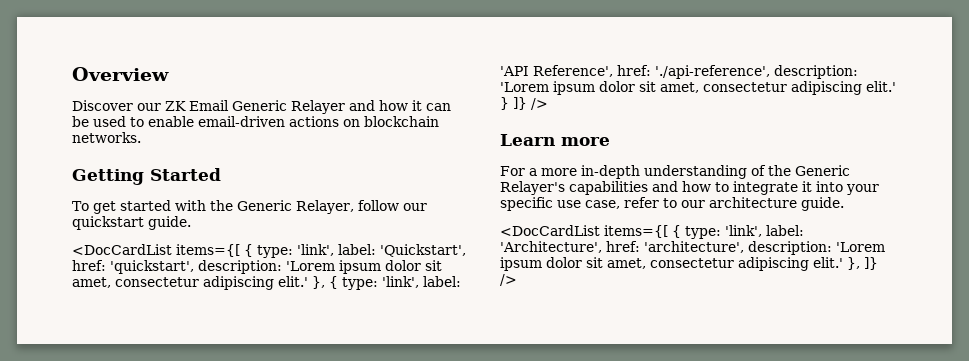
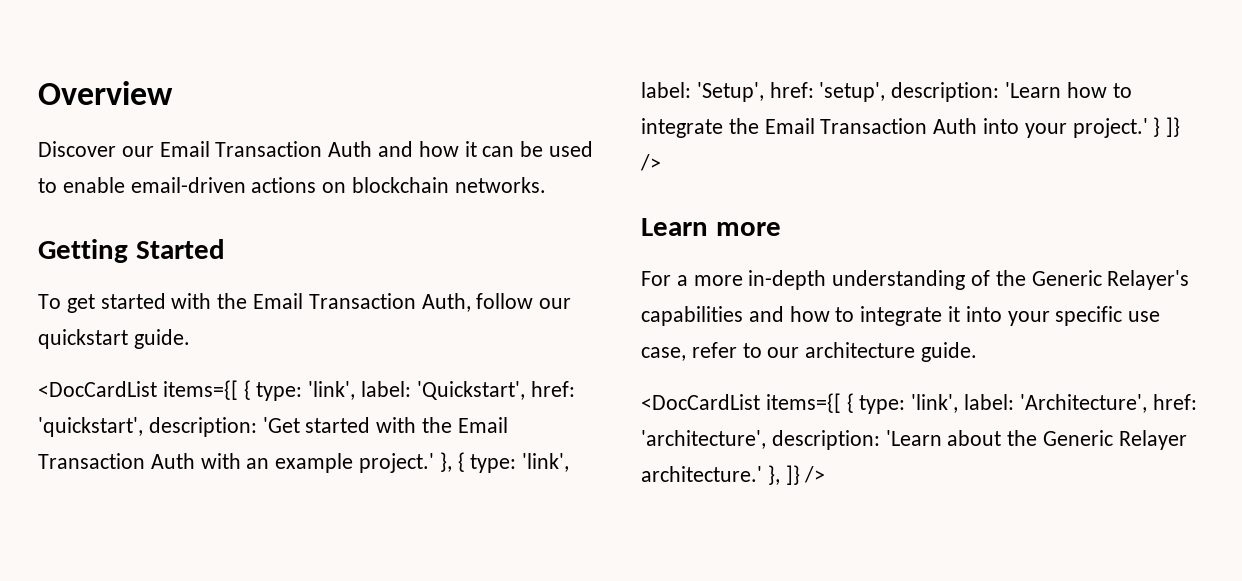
[165,100,345,114] ZK Email Generic Relayer -> [159,141,373,157] Email Transaction Auth
[236,200,354,214] Generic Relayer, -> [253,293,471,312] Email Transaction Auth,
[286,260,442,274] [72,276,308,290] 'Lorem ipsum dolor sit amet, consectetur adipiscing elit.' -> [262,417,508,433] [38,453,435,473] 'Get started with the Email Transaction Auth with an example project.'
[500,65,858,79] [500,81,896,95] 'API Reference', href: './api-reference', description: 'Lorem ipsum dolor sit amet, consectetur adipiscing elit.' -> [696,82,1132,102] [641,118,1148,138] 'Setup', href: 'setup', description: 'Learn how to integrate the Email Transaction Auth into your project.'
[836,242,885,252] [500,257,843,271] 'Lorem ipsum dolor sit amet, consectetur adipiscing elit.' -> [885,430,1187,450] [641,466,762,482] 'Learn about the Generic Relayer architecture.'

